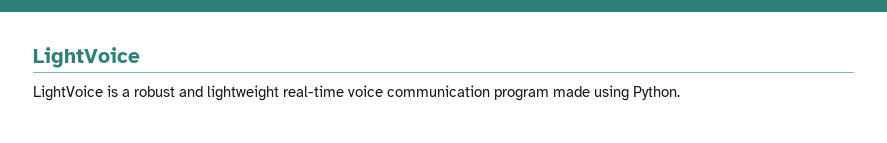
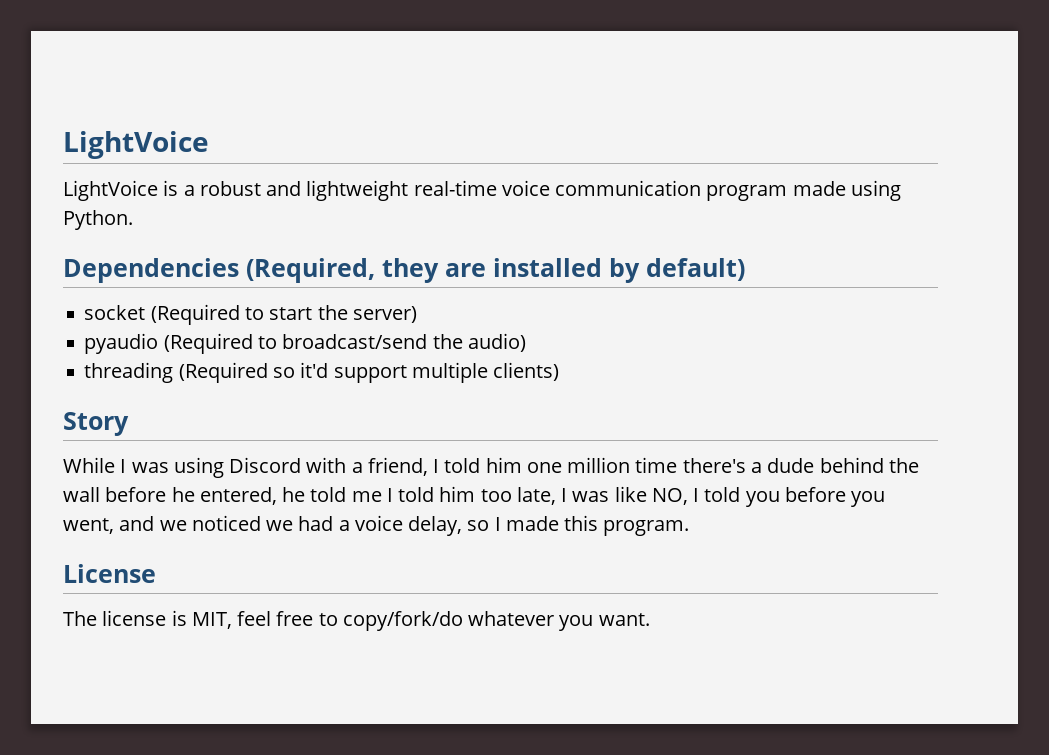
(680, 93) none -> [63,258,745,283] [84,304,417,325] [84,333,526,354] [84,362,560,383] [63,412,129,436] [63,457,919,478] [63,486,886,507] [63,515,690,536] [63,564,156,583] [63,610,650,631] // Dependencies (Required, they are installed by default) // socket (Required to start the server) // pyaudio (Required to broadcast/send the audio) // threading (Required so it'd support multiple clients) // Story // While I was using Discord with a friend, I told him one million time there's a dude behind the wall before he entered, he told me I told him too late, I was like NO, I told you before you went, and we noticed we had a voice delay, so I made this program. // License // The license is MIT, feel free to copy/fork/do whatever you want.

